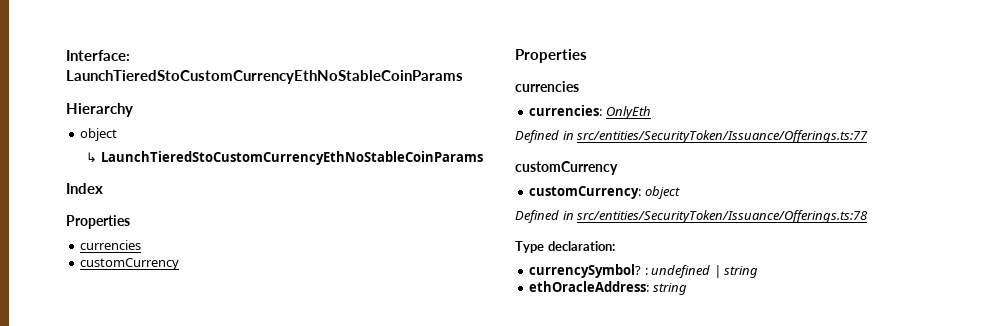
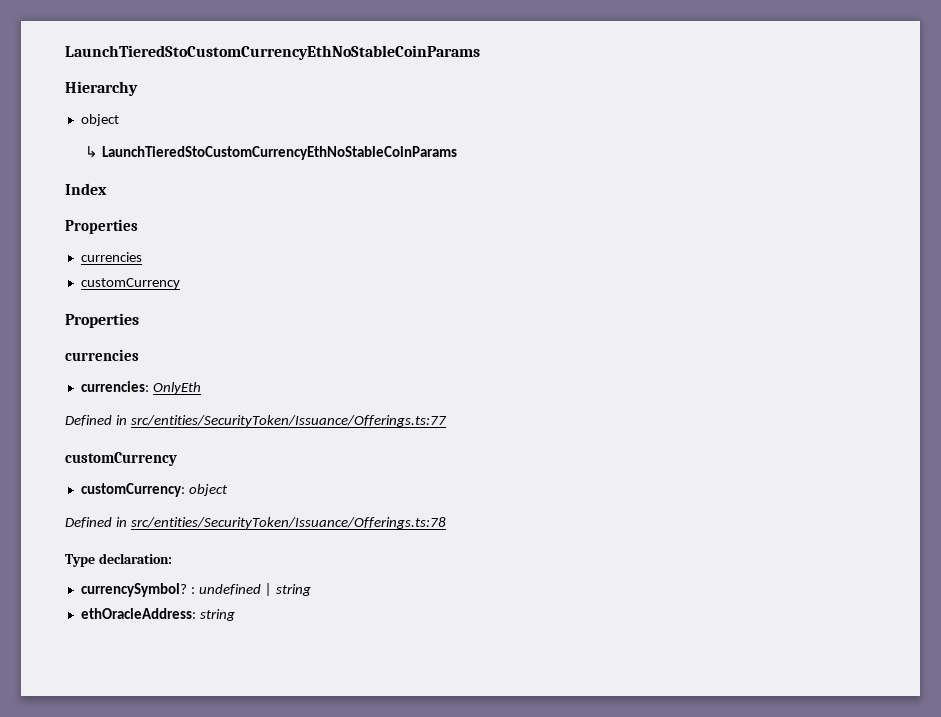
[66,50,130,61] Interface: -> (65, 52) none

